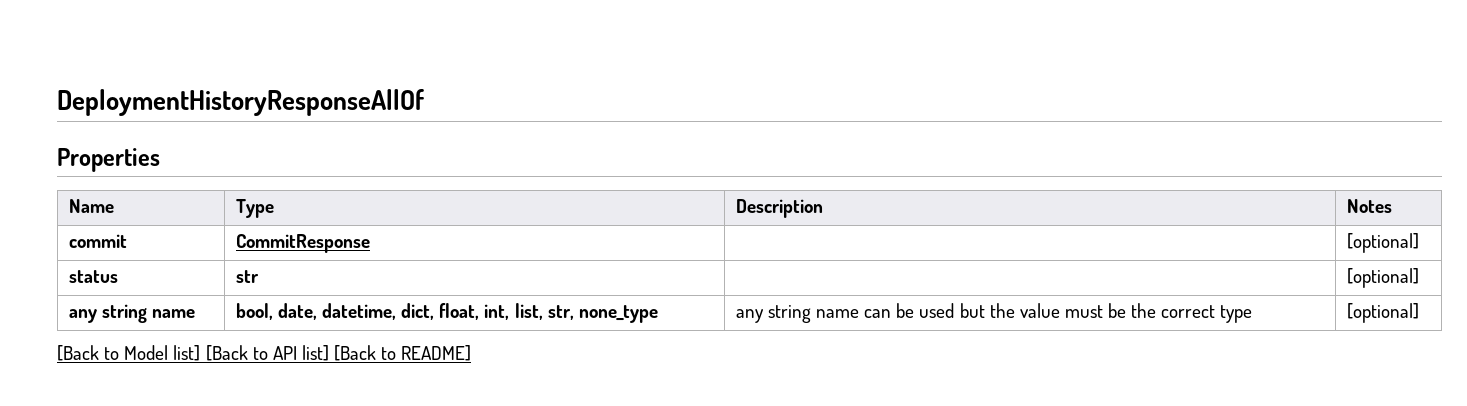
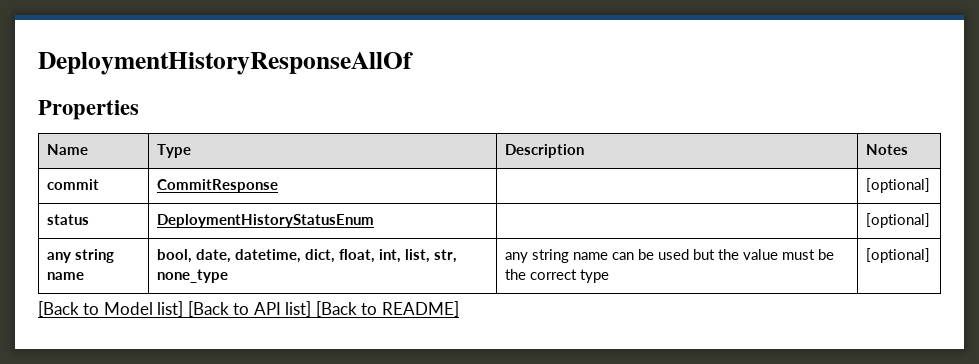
[235,270,259,283] str -> [156,214,374,228] DeploymentHistoryStatusEnum

